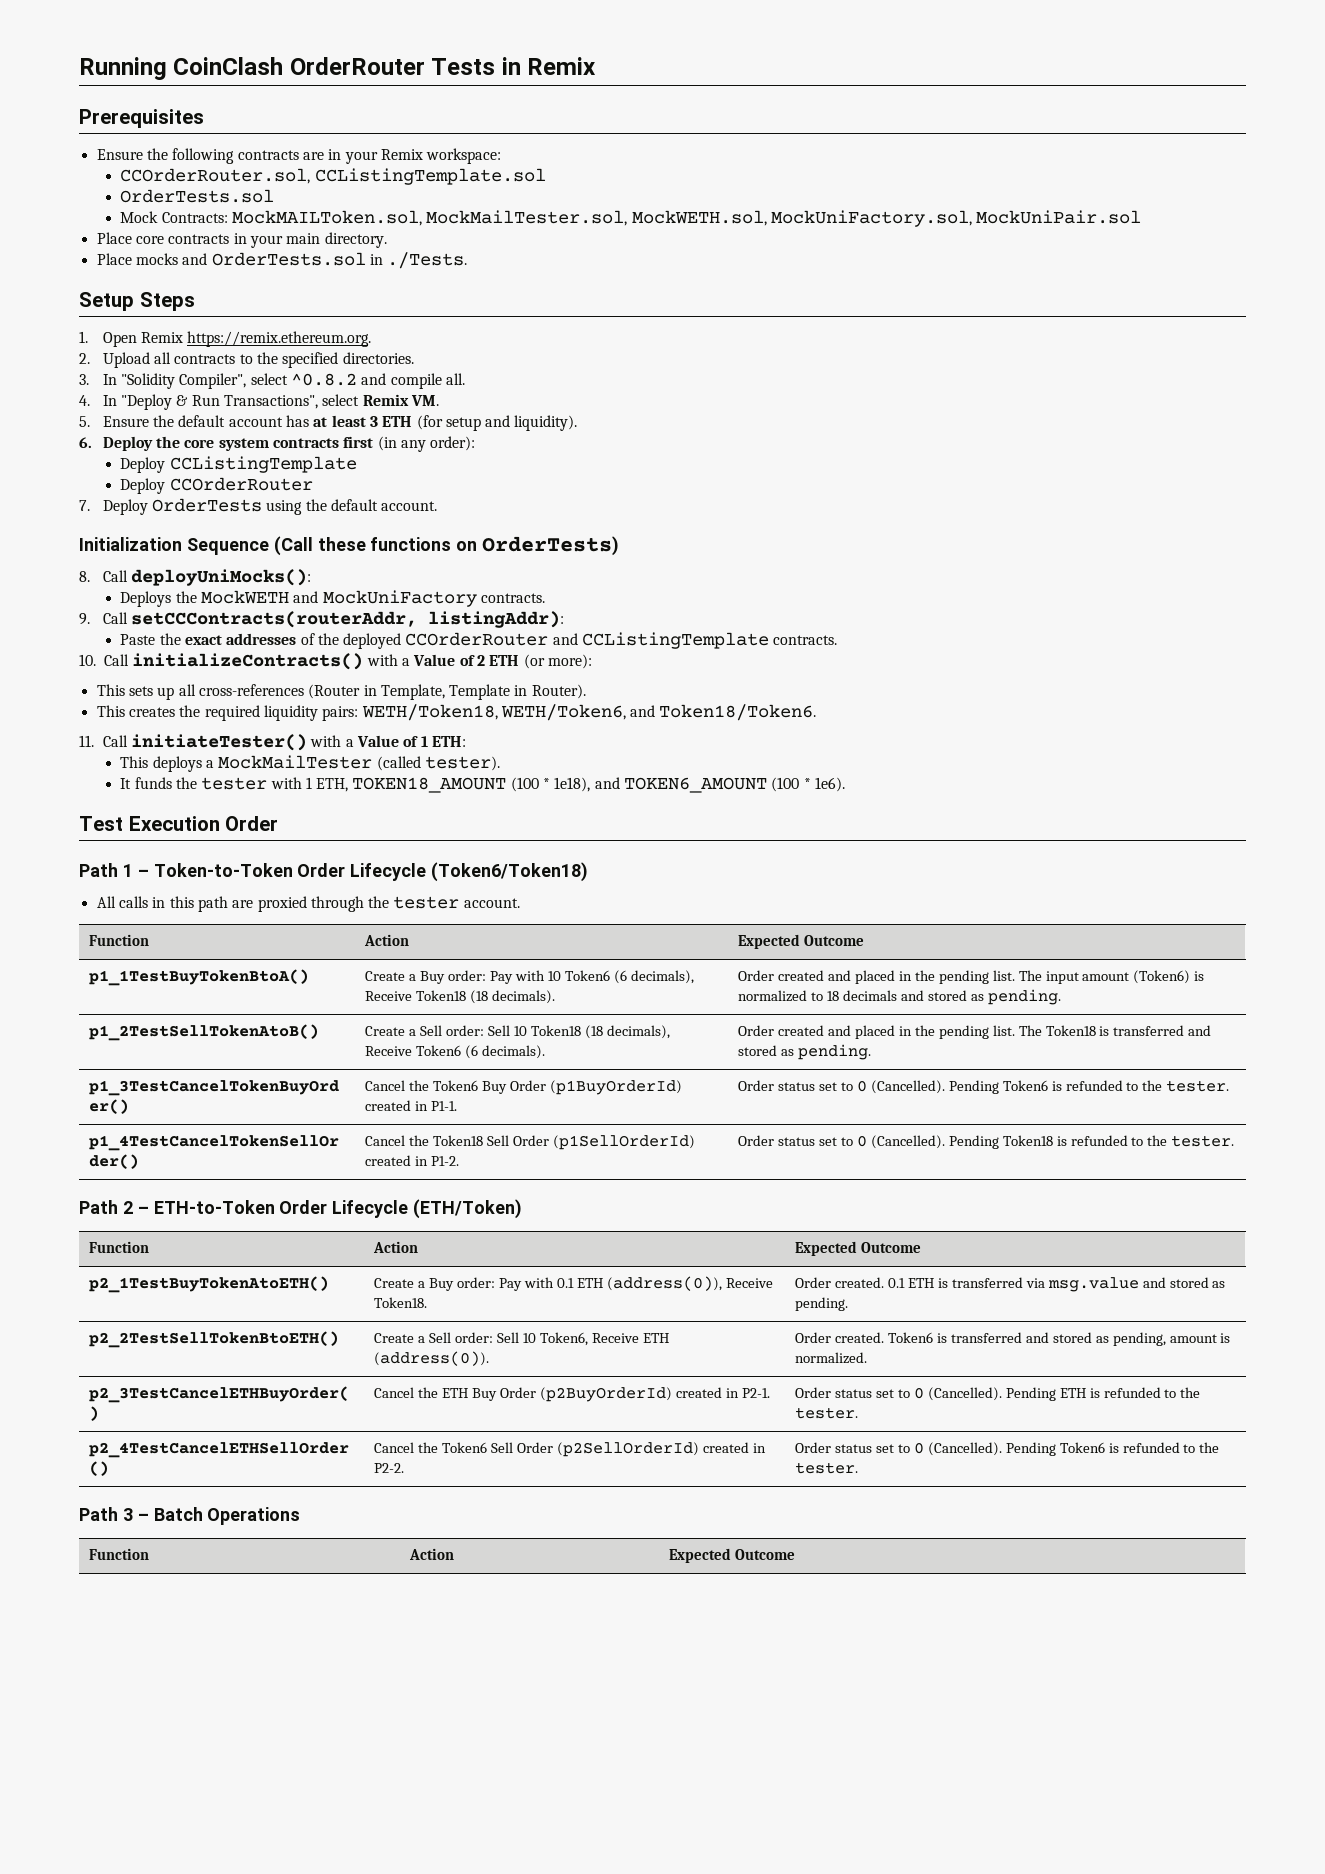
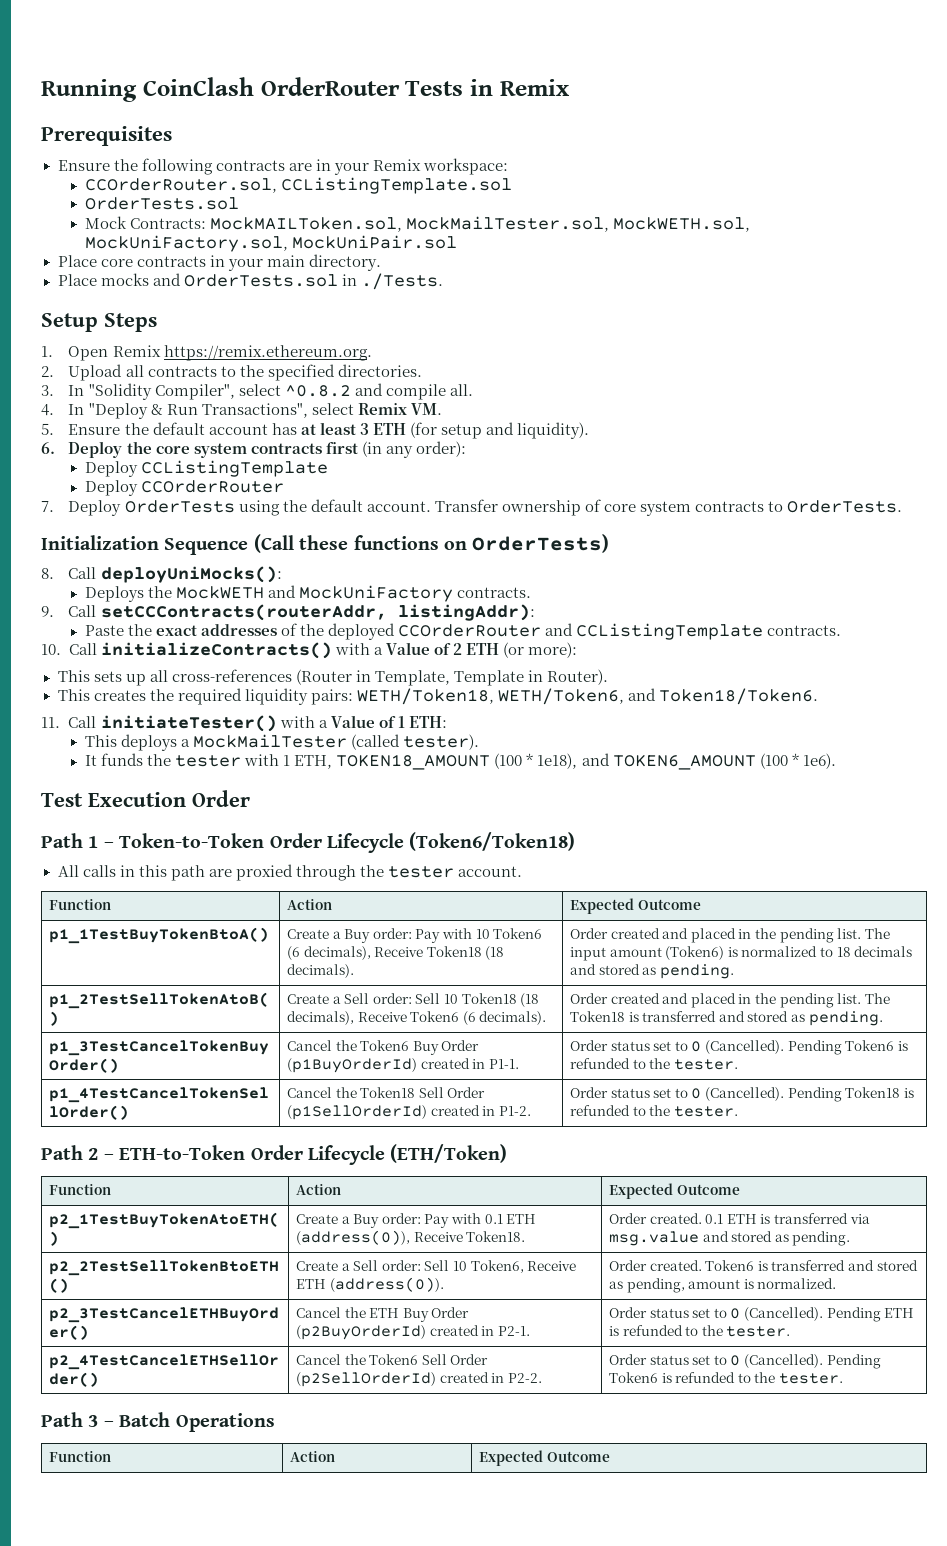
(438, 506) none -> [434,499,903,516] Transfer ownership of core system contracts to OrderTests.

